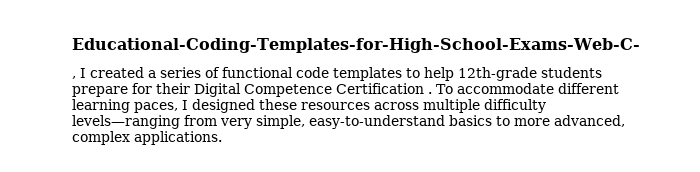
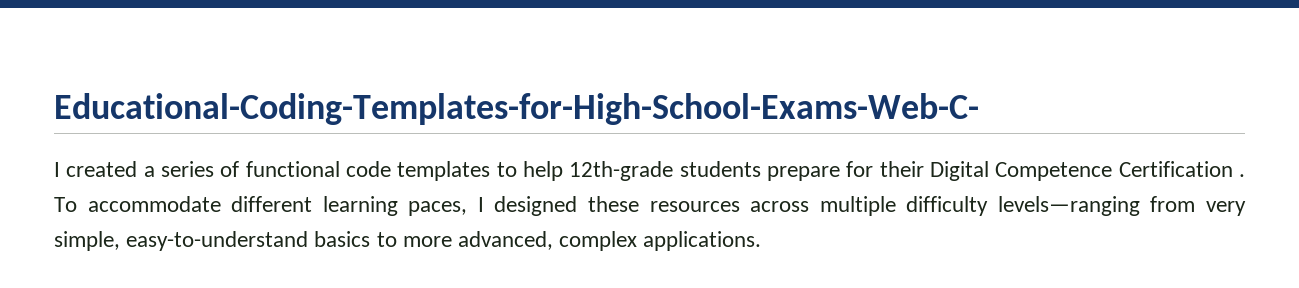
[72,76,76,79] , -> (979, 109) none

